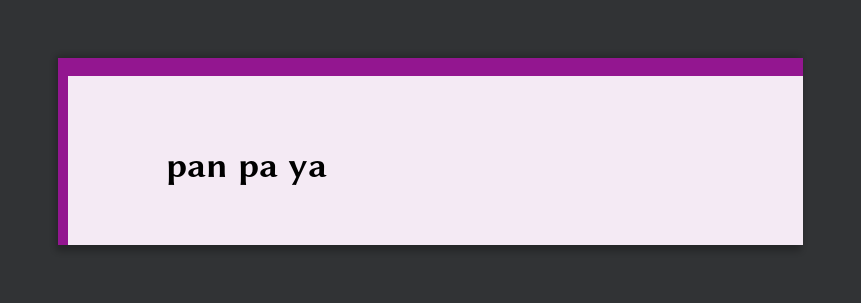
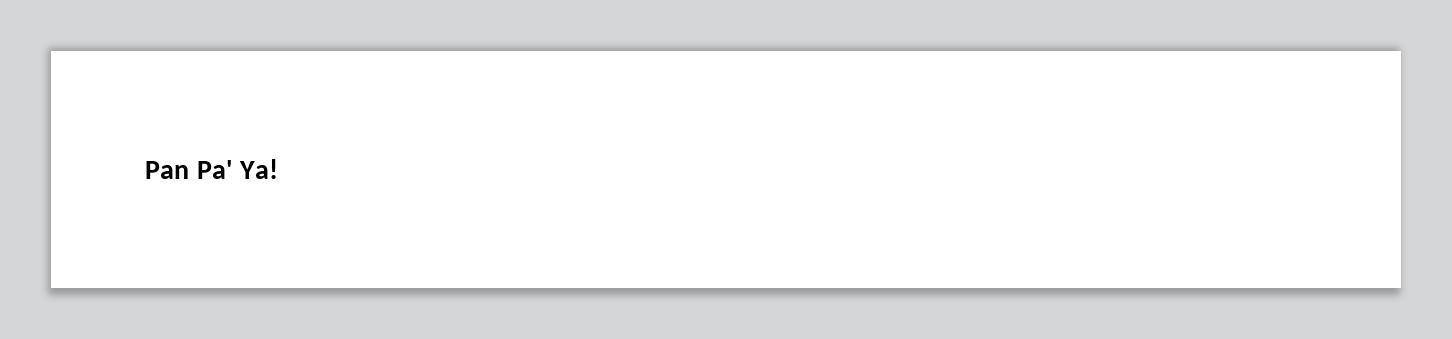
[166,161,327,185] pan pa ya -> [145,159,279,179] Pan Pa' Ya!

